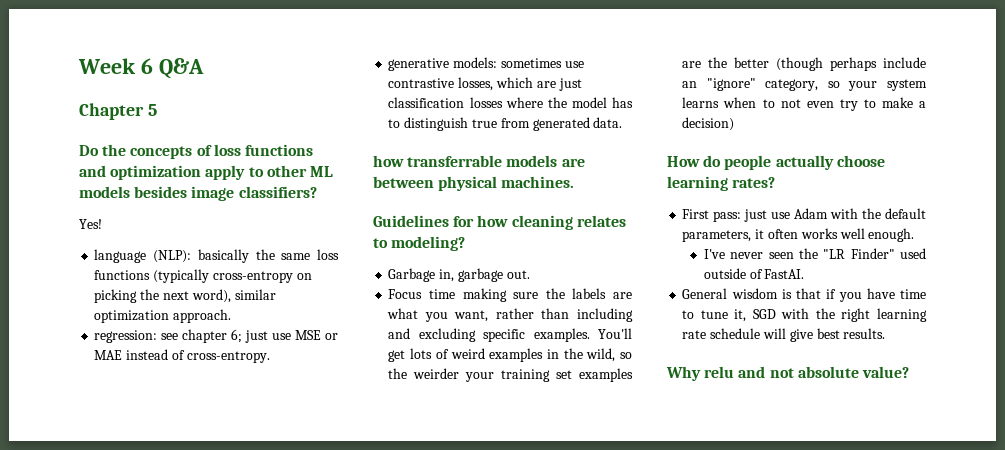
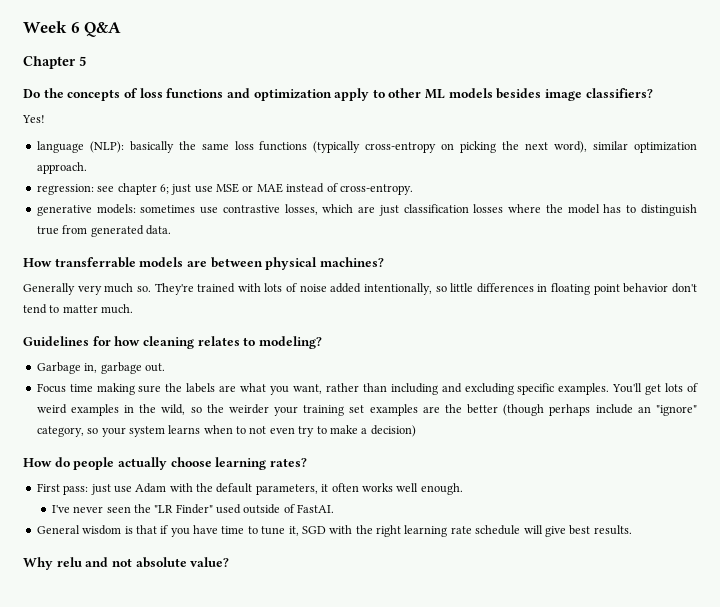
[373,155,404,167] how -> [23,258,52,267] How
[501,176,575,188] machines. -> [319,257,384,267] [23,283,698,295] [23,304,134,314] machines? // Generally very much so. They're trained with lots of noise added intentionally, so little differences in floating point behavior don't tend to matter much.

